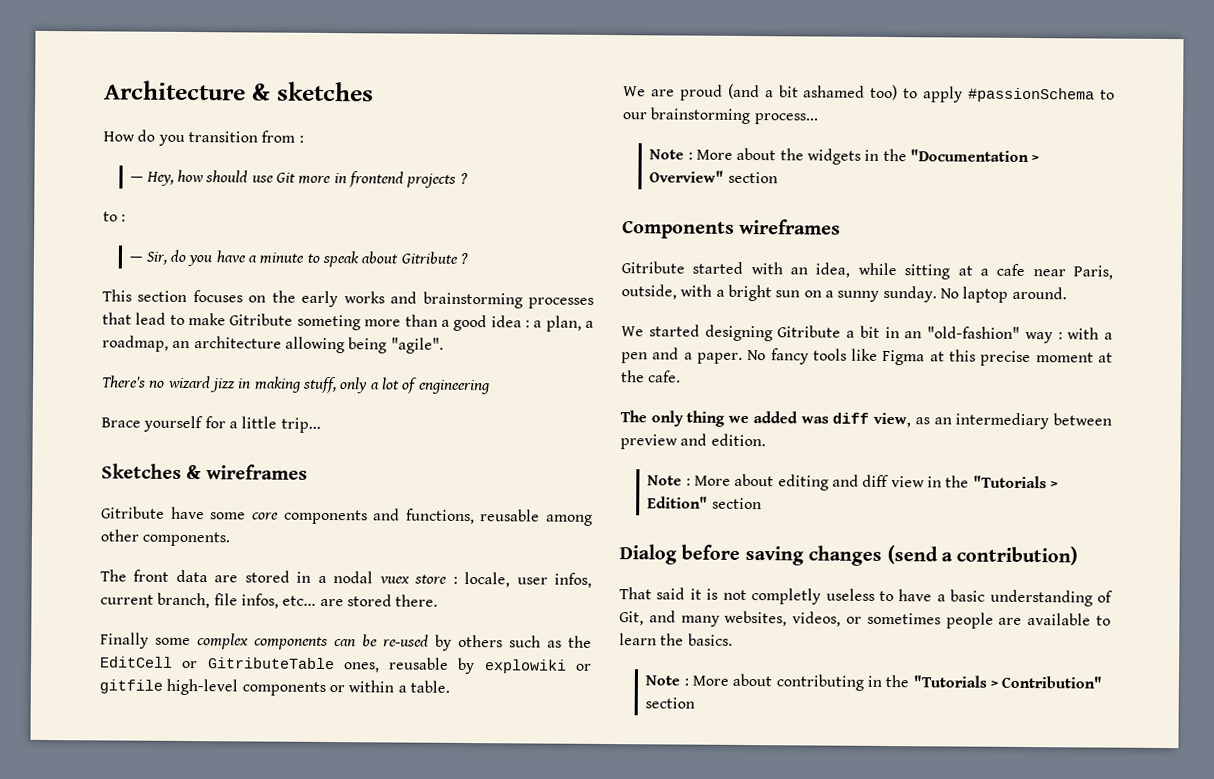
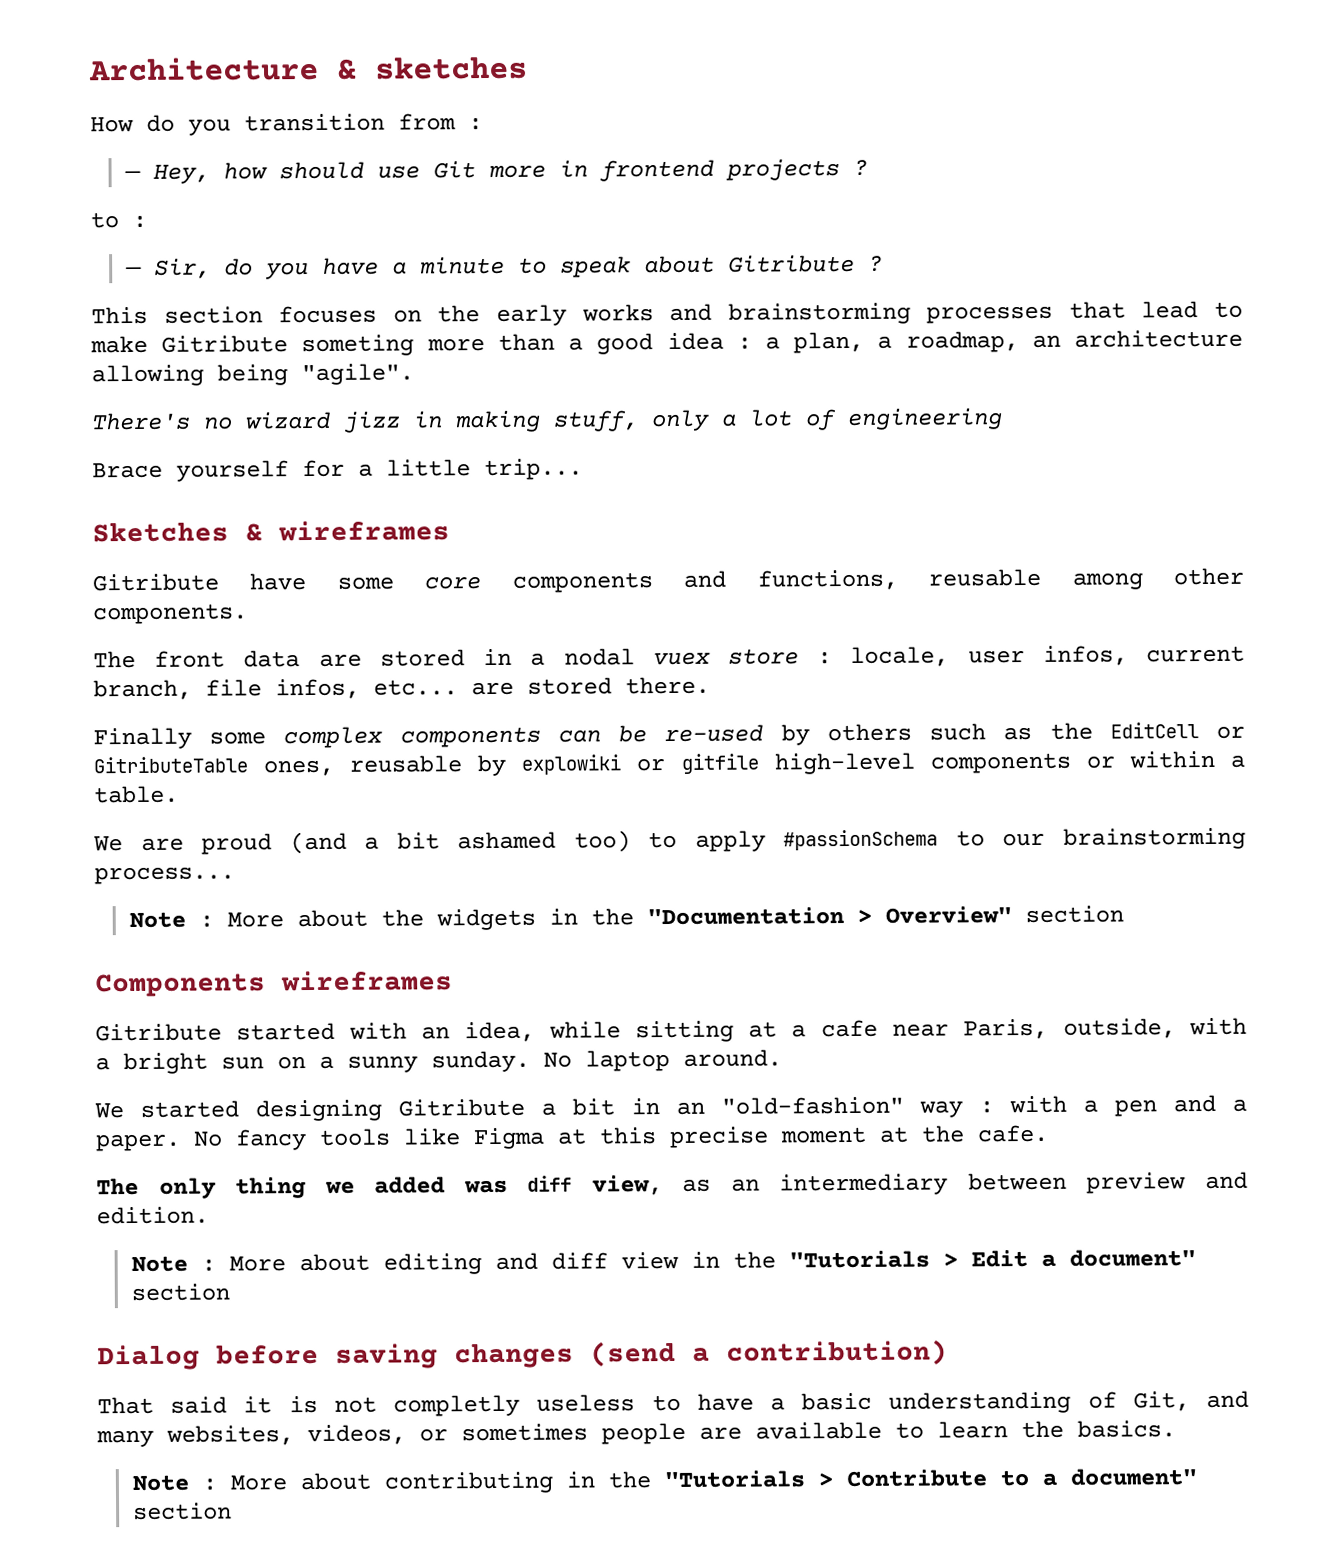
[647,496,709,509] Edition" -> [970,1249,1196,1268] Edit a document"
[1001,675,1103,689] Contribution" -> [845,1468,1197,1488] Contribute to a document"

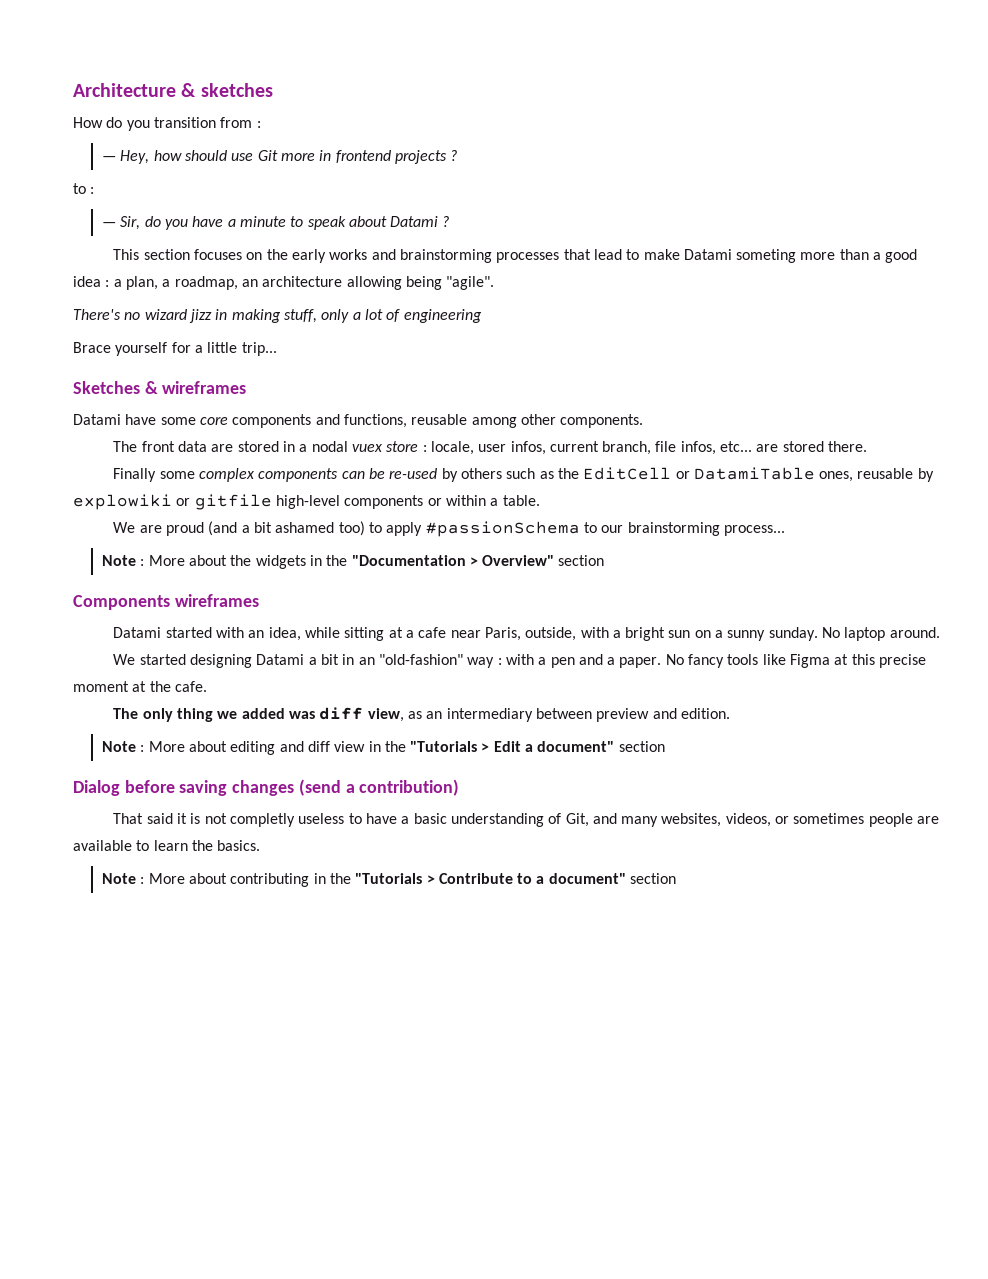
[727,254,855,273] Gitribute -> [390,216,439,227] Datami
[161,335,289,353] Gitribute -> [683,249,732,260] Datami
[92,573,219,592] Gitribute -> [73,414,121,425] Datami
[93,756,248,774] GitributeTable -> [693,467,815,480] DatamiTable
[95,1023,222,1042] Gitribute -> [113,627,162,638] Datami
[398,1098,525,1117] Gitribute -> [256,654,305,665] Datami

